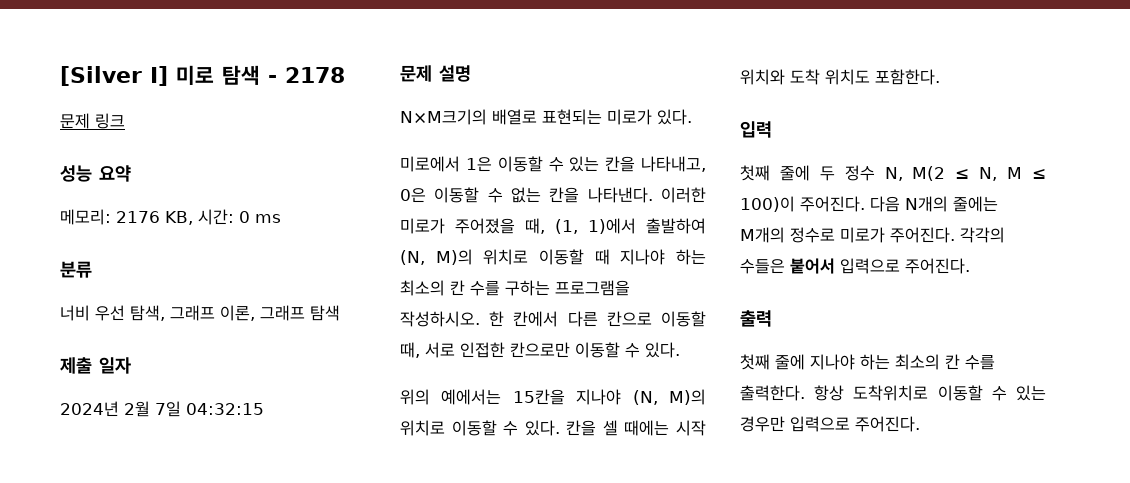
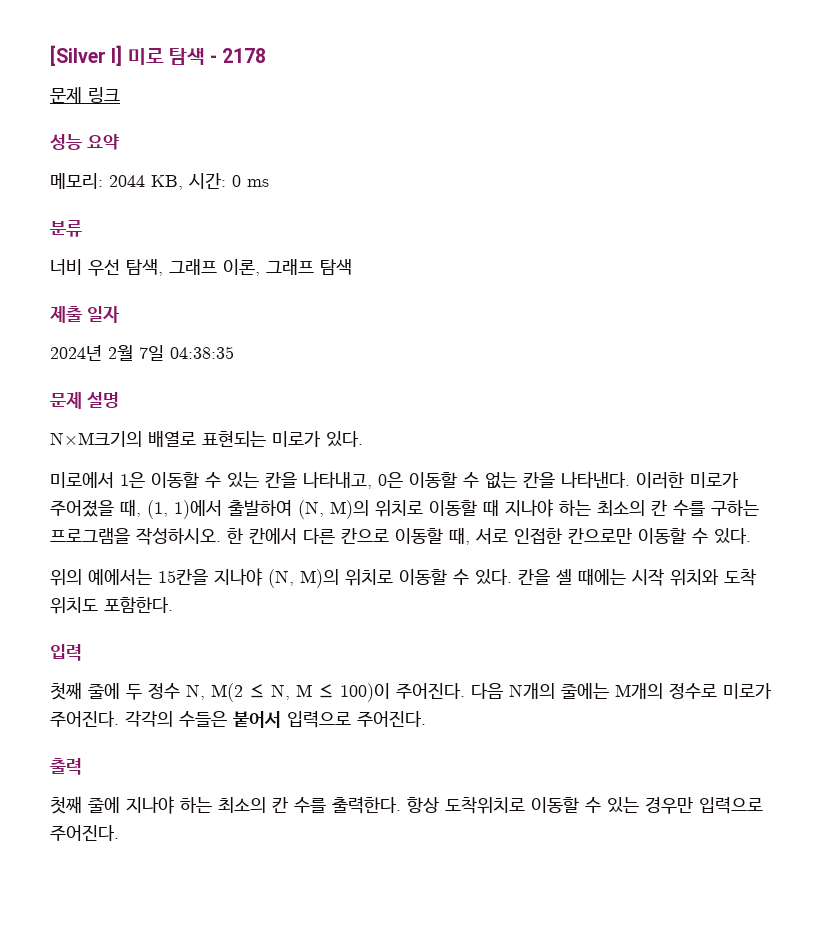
[116,211,160,223] 2176 -> [109,175,145,187] 2044
[186,403,264,415] 04:32:15 -> [170,346,234,359] 04:38:35

